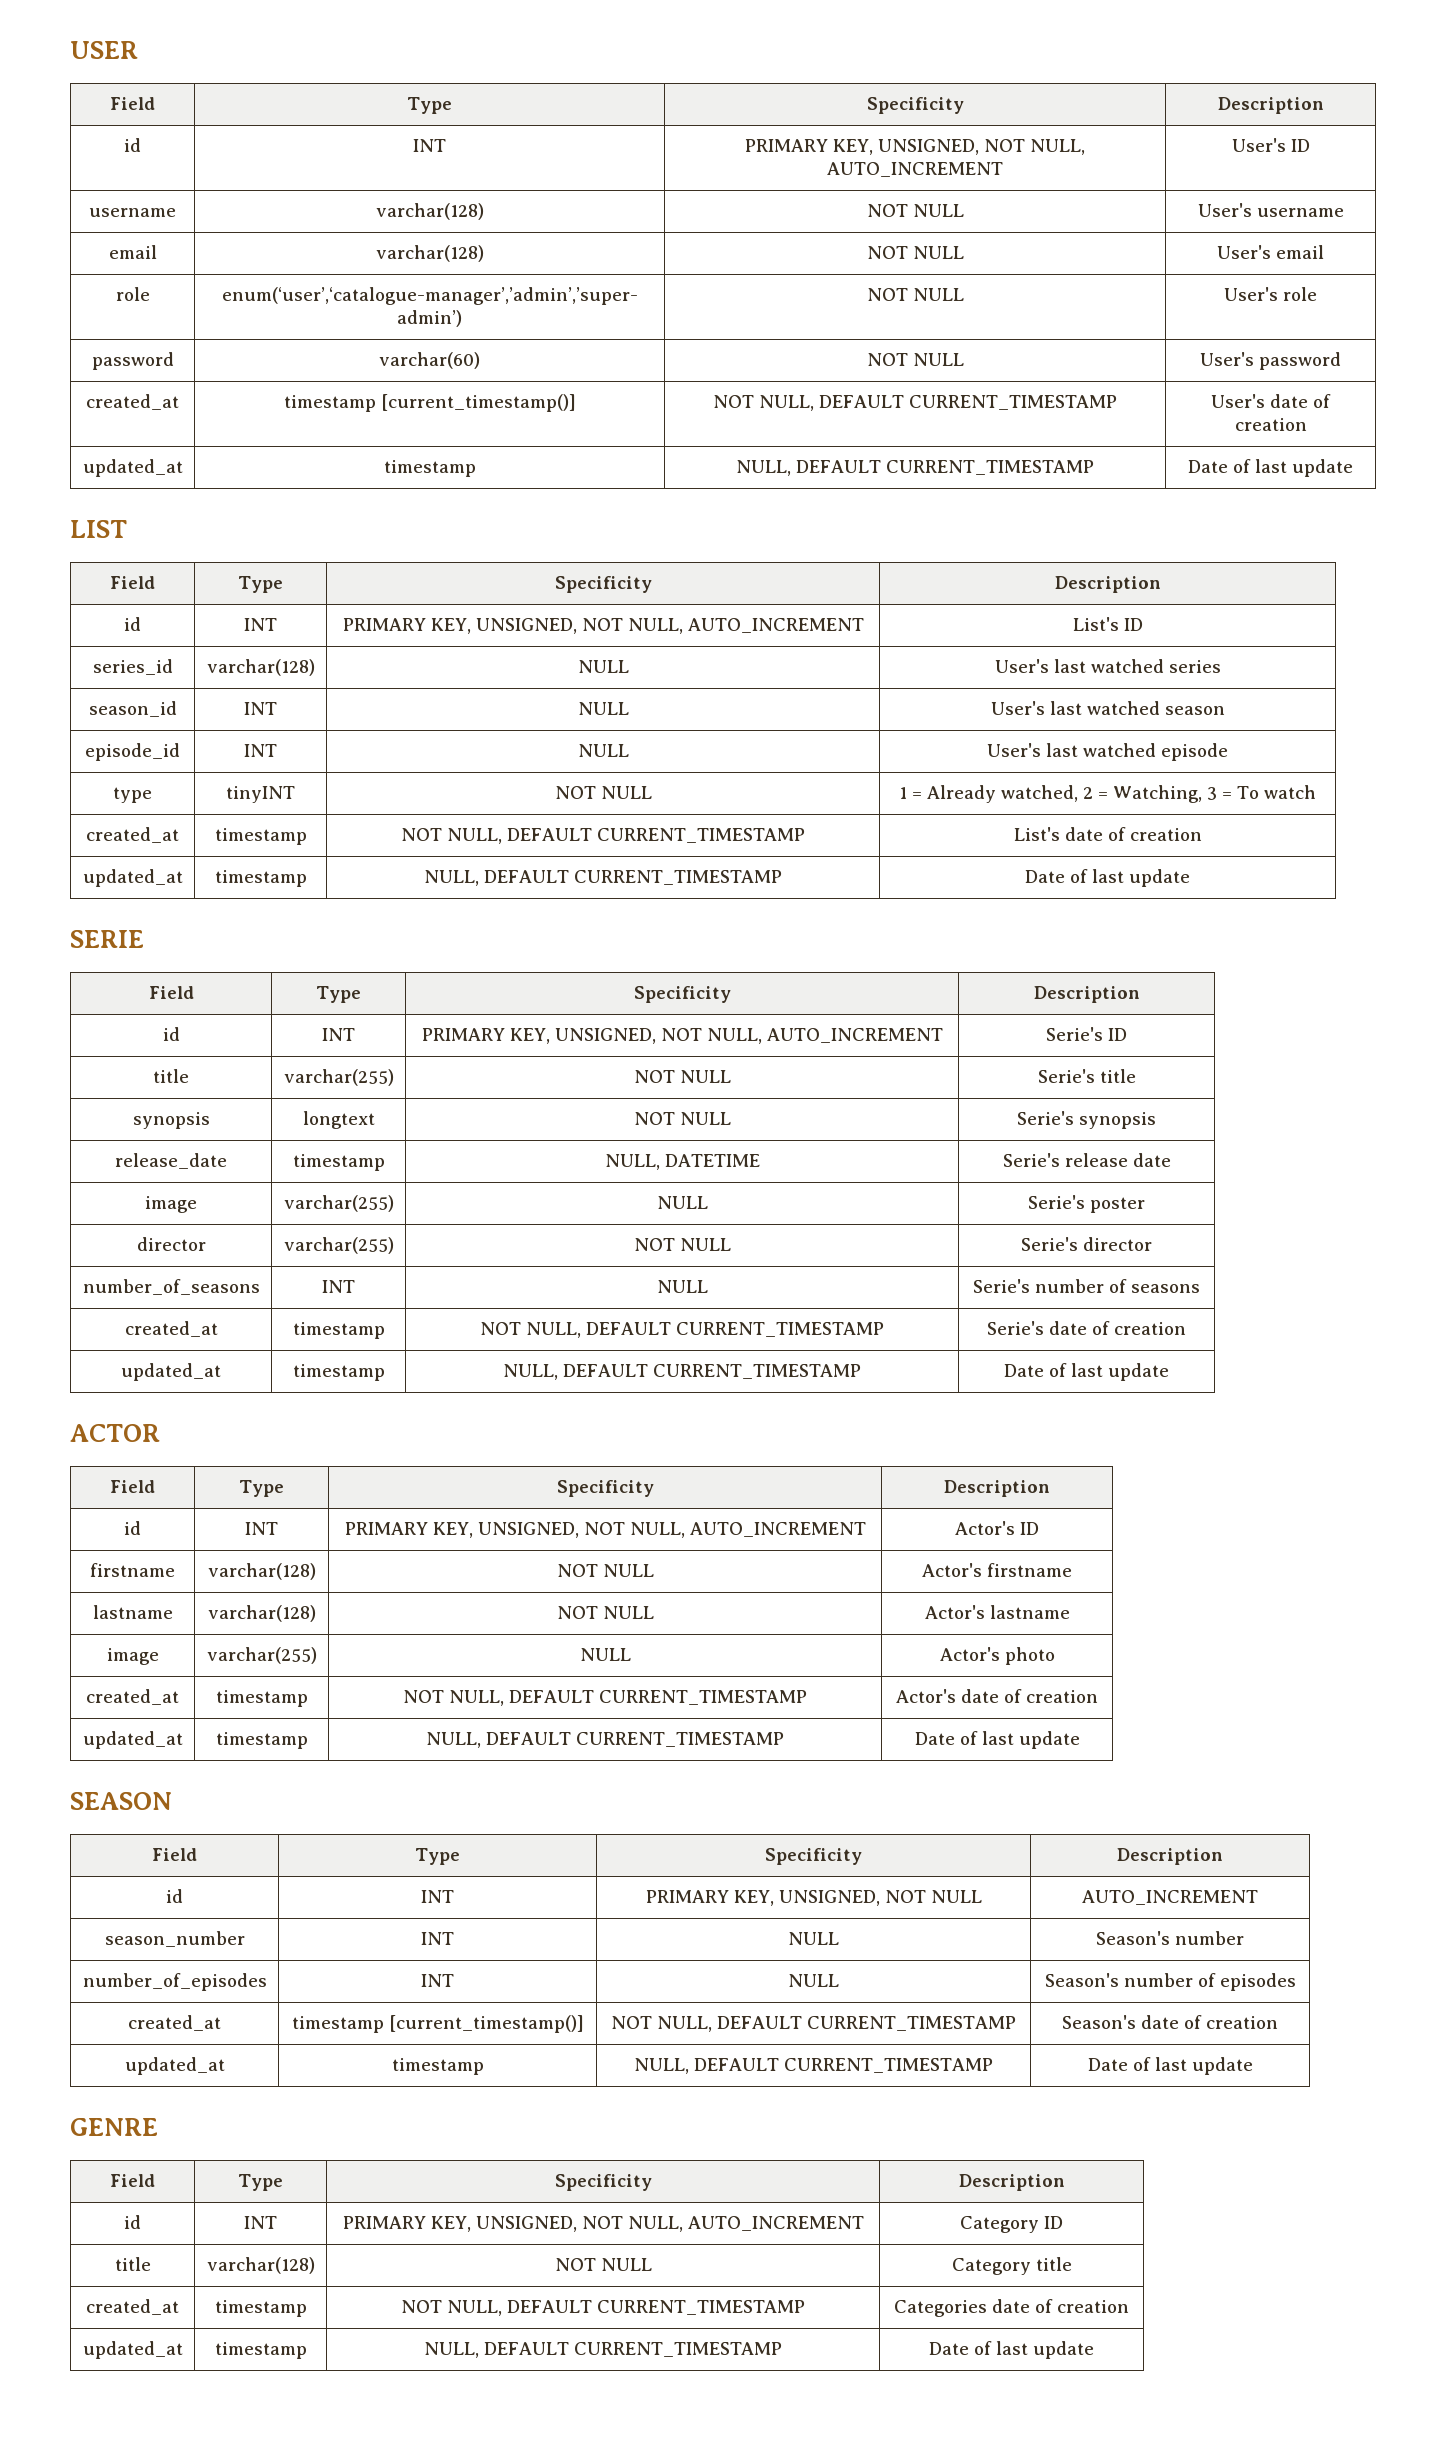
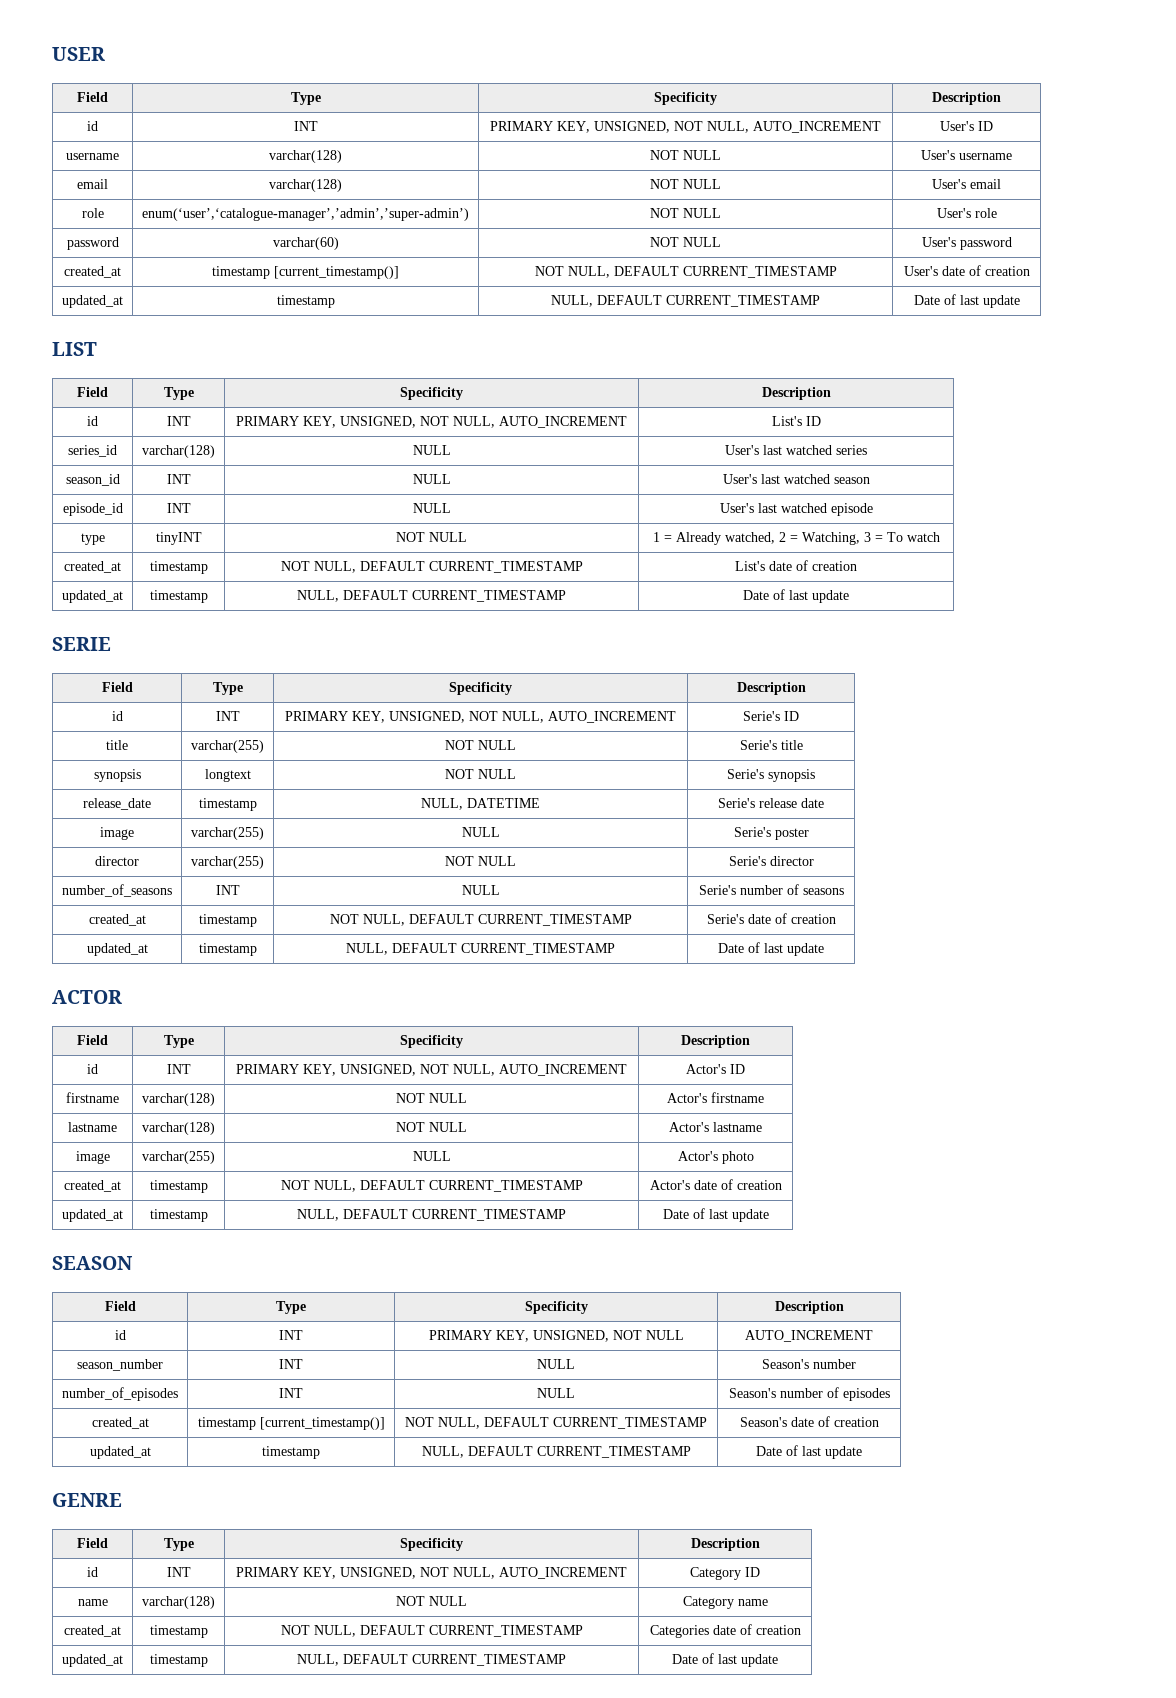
[114,2257,151,2271] title -> [77,1599,108,1606] name
[1035,2257,1072,2271] title -> [737,1599,768,1606] name

